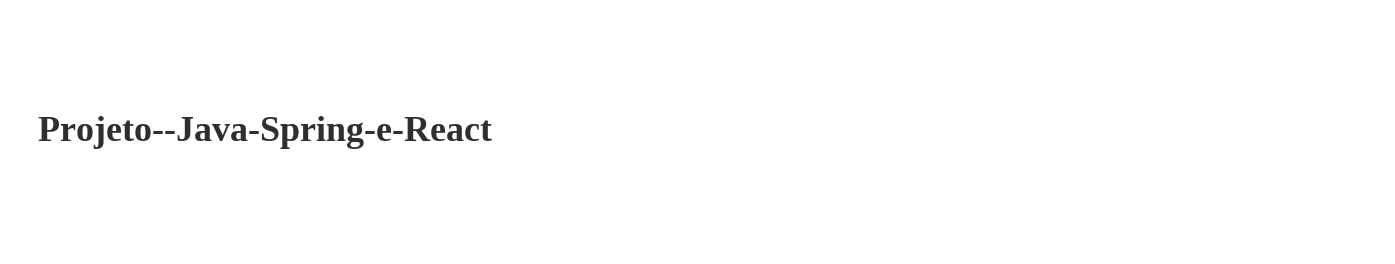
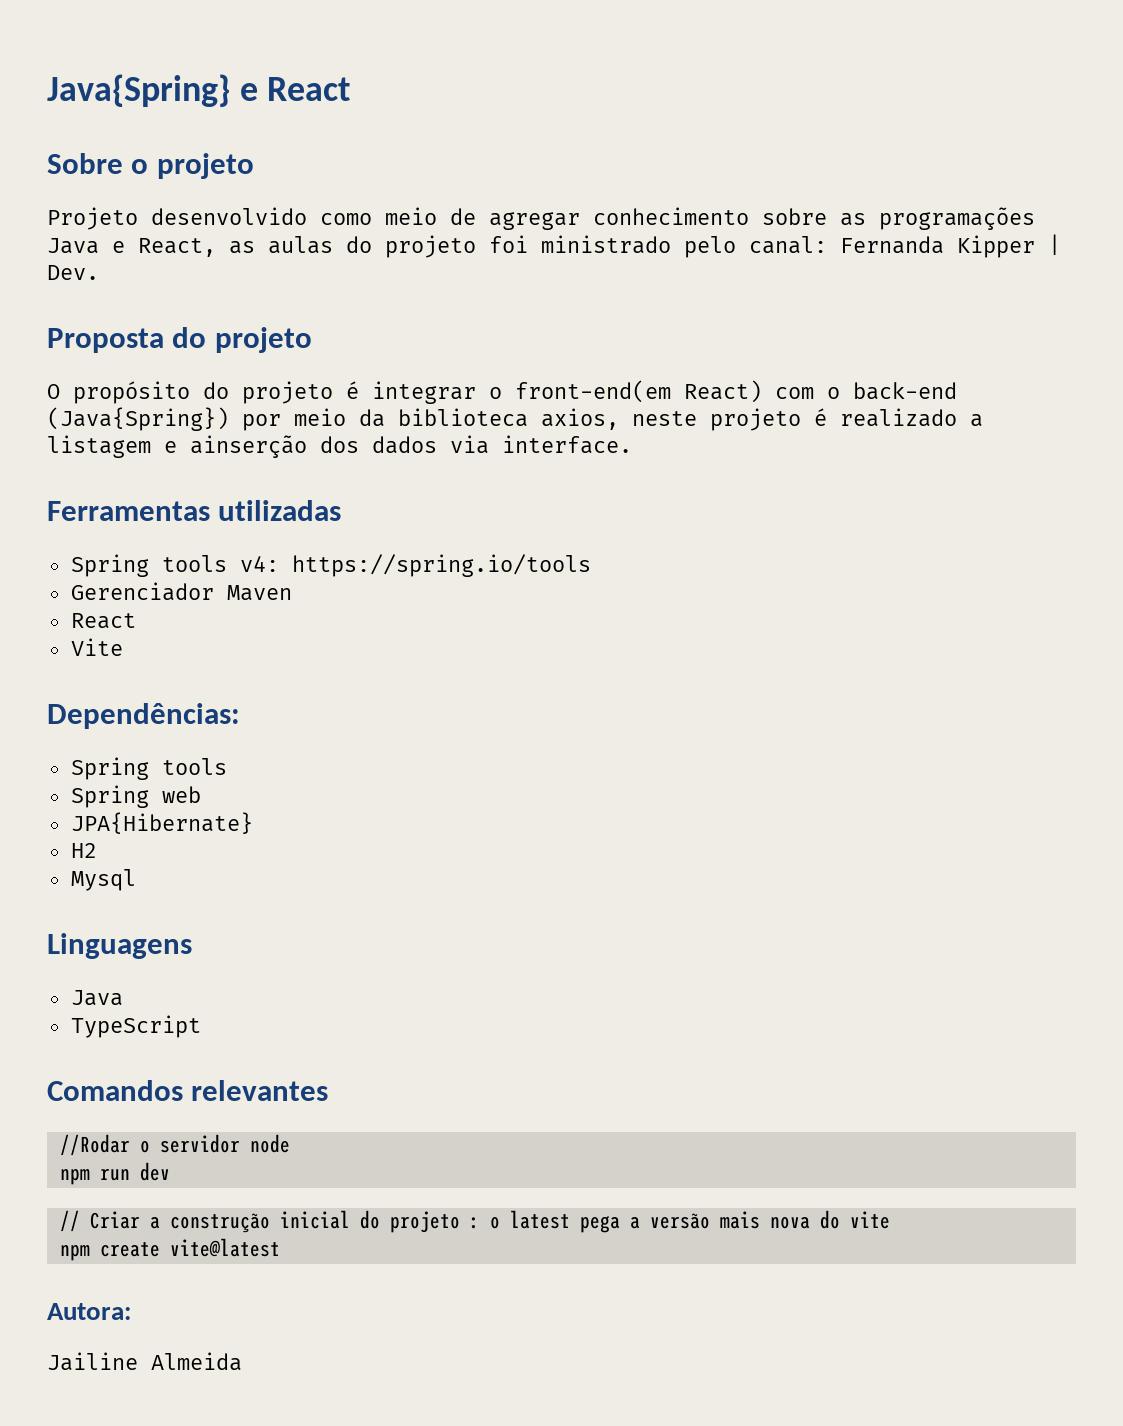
[38,116,492,149] Projeto--Java-Spring-e-React -> [47,74,351,107] [47,153,254,179] [47,207,1035,230] [47,234,1061,258] [47,265,99,280] [47,327,312,353] [47,380,957,404] [47,407,983,431] [47,435,632,458] [47,500,342,521] [70,554,591,577] [70,582,292,601] [70,613,136,629] [70,638,123,656] [47,703,240,729] [70,757,227,780] [70,785,201,808] [70,812,253,834] [70,843,97,858] [70,869,136,891] [47,933,192,959] [70,990,123,1006] [70,1015,201,1038] [47,1080,329,1101] [59,1134,290,1156] [59,1162,170,1185] [59,1210,890,1233] [59,1238,280,1261] [47,1303,131,1320] [47,1352,242,1371] Java{Spring} e React // Sobre o projeto // Projeto desenvolvido como meio de agregar conhecimento sobre as programações Java e React, as aulas do projeto foi ministrado pelo canal: Fernanda Kipper | Dev. // Proposta do projeto // O propósito do projeto é integrar o front-end(em React) com o back-end (Java{Spring}) por meio da biblioteca axios, neste projeto é realizado a listagem e ainserção dos dados via interface. // Ferramentas utilizadas // Spring tools v4: https://spring.io/tools // Gerenciador Maven // React // Vite // Dependências: // Spring tools // Spring web // JPA{Hibernate} // H2 // Mysql // Linguagens // Java // TypeScript // Comandos relevantes // //Rodar o servidor node // npm run dev // // Criar a construção inicial do projeto : o latest pega a versão mais nova do vite // npm create vite@latest // Autora: // Jailine Almeida

